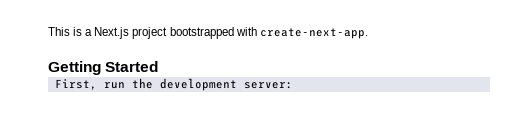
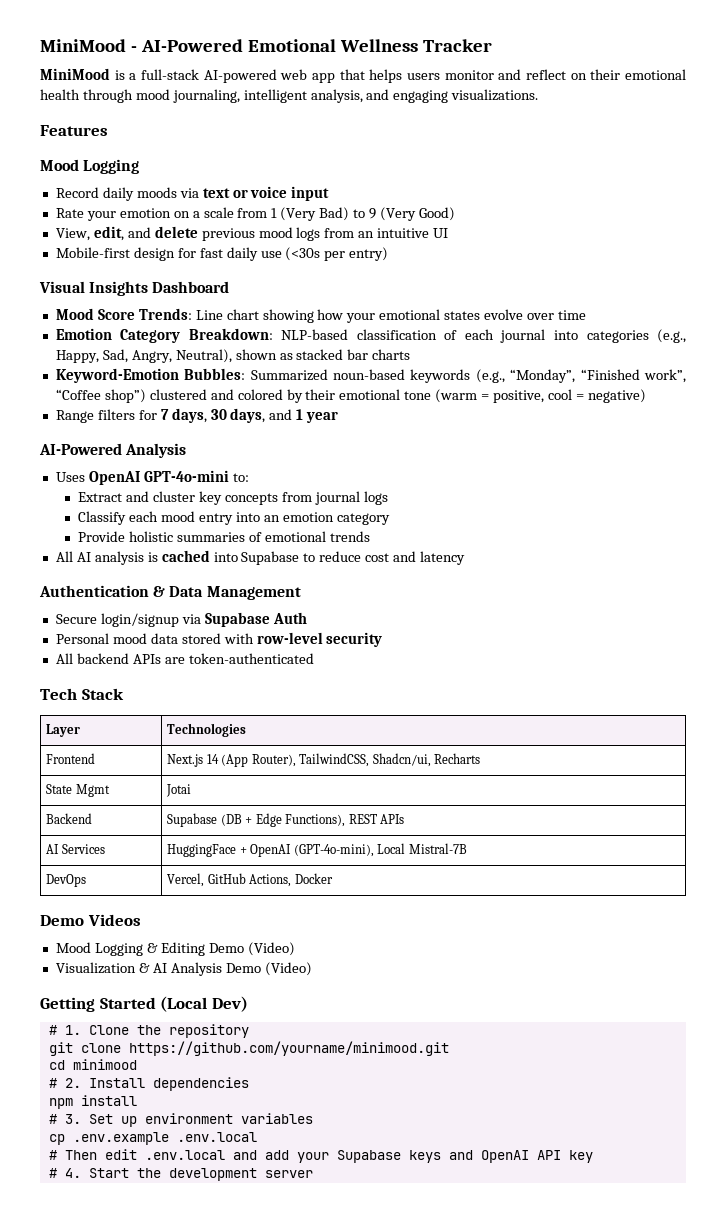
[48,27,368,39] [48,61,159,75] [54,79,125,90] This is a Next.js project bootstrapped with create-next-app. // Getting Started // First, run -> [40,39,492,52] [40,68,686,83] [40,89,539,103] [40,125,108,136] [40,159,140,174] [55,186,330,201] [55,207,455,221] [55,226,449,241] [55,247,389,261] [39,281,230,296] [55,308,586,323] [55,328,686,343] [55,349,411,363] [55,368,686,383] [55,389,646,403] [55,408,339,423] [39,443,187,458] [55,470,249,485] [78,491,388,505] [78,511,390,525] [78,531,370,542] [55,550,466,565] [39,585,301,600] [55,612,307,627] [55,632,383,647] [55,653,314,664] [40,688,124,700] [46,724,81,737] [167,723,247,737] [46,753,96,764] [167,753,481,767] [46,784,110,797] [166,784,192,797] [46,813,93,824] [167,813,405,827] [46,844,105,854] [167,843,467,857] [46,874,87,887] [167,873,333,887] [40,914,141,926] [55,942,295,956] [55,962,312,976] [40,996,248,1012] [48,1024,249,1038] [48,1041,449,1056] [48,1059,137,1070] [48,1077,249,1091] [48,1095,137,1109] [48,1113,313,1127] [48,1132,257,1145] [48,1149,593,1163] [48,1168,129,1178] MiniMood - AI-Powered Emotional Wellness Tracker // MiniMood is a full-stack AI-powered web app that helps users monitor and reflect on their emotional health through mood journaling, intelligent analysis, and engaging visualizations. // Features // Mood Logging // Record daily moods via text or voice input // Rate your emotion on a scale from 1 (Very Bad) to 9 (Very Good) // View, edit, and delete previous mood logs from an intuitive UI // Mobile-first design for fast daily use (<30s per entry) // Visual Insights Dashboard // Mood Score Trends: Line chart showing how your emotional states evolve over time // Emotion Category Breakdown: NLP-based classification of each journal into categories (e.g., Happy, Sad, Angry, Neutral), shown as stacked bar charts // Keyword-Emotion Bubbles: Summarized noun-based keywords (e.g., “Monday”, “Finished work”, “Coffee shop”) clustered and colored by their emotional tone (warm = positive, cool = negative) // Range filters for 7 days, 30 days, and 1 year // AI-Powered Analysis // Uses OpenAI GPT-4o-mini to: // Extract and cluster key concepts from journal logs // Classify each mood entry into an emotion category // Provide holistic summaries of emotional trends // All AI analysis is cached into Supabase to reduce cost and latency // Authentication & Data Management // Secure login/signup via Supabase Auth // Personal mood data stored with row-level security // All backend APIs are token-authenticated // Tech Stack // Layer | Technologies // Frontend | Next.js 14 (App Router), TailwindCSS, Shadcn/ui, Recharts // State Mgmt | Jotai // Backend | Supabase (DB + Edge Functions), REST APIs // AI Services | HuggingFace + OpenAI (GPT-4o-mini), Local Mistral-7B // DevOps | Vercel, GitHub Actions, Docker // Demo Videos // Mood Logging & Editing Demo (Video) // Visualization & AI Analysis Demo (Video) // Getting Started (Local Dev) // # 1. Clone the repository // git clone https://github.com/yourname/minimood.git // cd minimood // # 2. Install dependencies // npm install // # 3. Set up environment variables // cp .env.example .env.local // # Then edit .env.local and add your Supabase keys and OpenAI API key // # 4. Start
[243,82,293,89] server: -> [264,1170,313,1178] server

